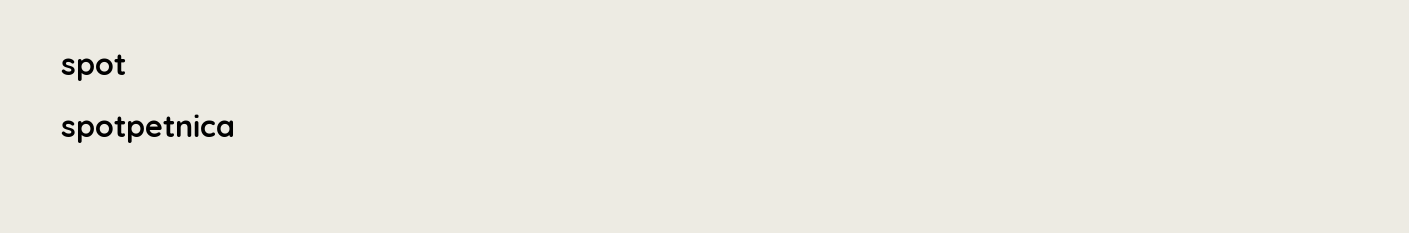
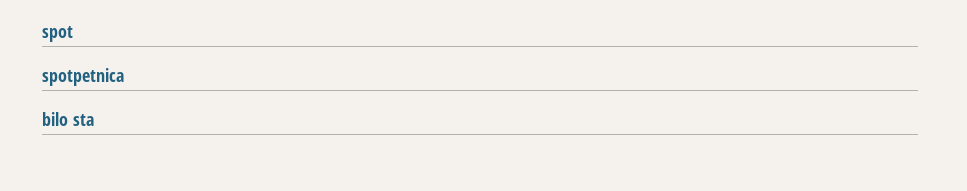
(235, 128) none -> [42,112,94,126] // bilo sta

